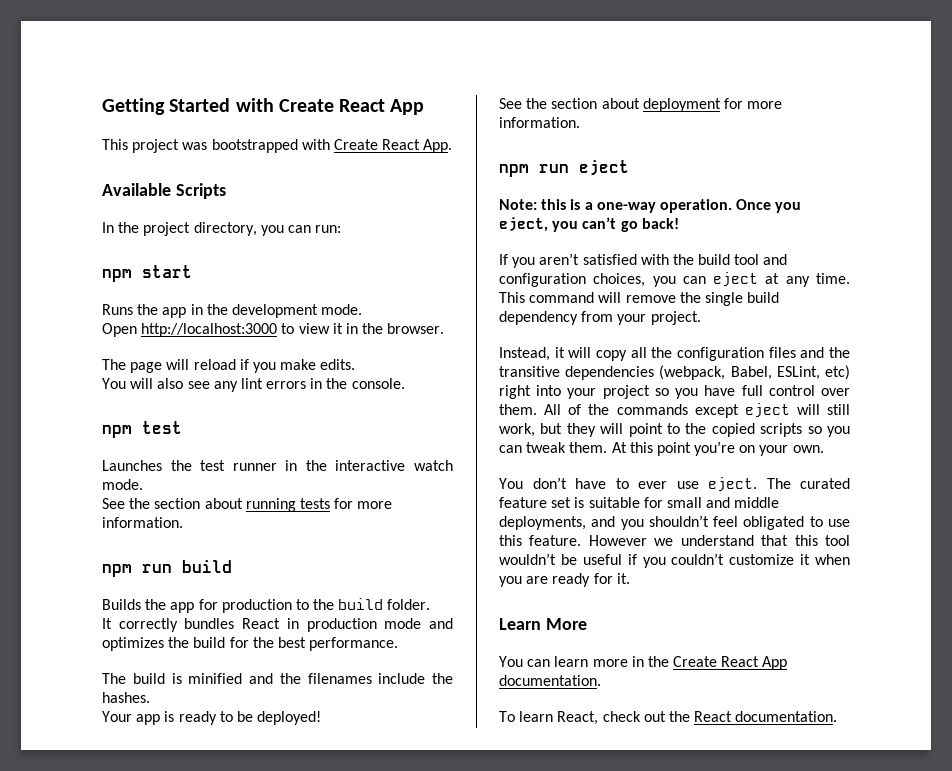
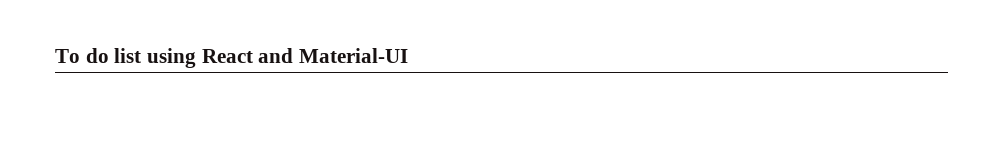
[102,98,425,115] [102,139,453,153] [102,183,226,199] [102,222,342,236] [102,265,192,282] [102,304,363,318] [102,323,445,337] [102,359,356,373] [102,378,405,392] [102,421,182,438] [102,460,453,471] [102,479,143,490] [102,498,393,512] [102,517,183,528] [102,560,232,577] [102,598,431,613] [102,618,453,632] [102,637,399,651] [102,673,453,684] [102,692,150,703] [102,711,322,725] [499,98,783,112] [499,117,580,128] [499,160,629,177] [499,199,802,213] [499,217,679,232] [499,253,788,268] [499,272,850,287] [499,292,780,306] [499,311,701,325] [499,347,850,361] [499,365,850,380] [499,385,850,399] [499,403,850,418] [499,423,850,437] [499,441,824,456] [499,477,850,492] [499,497,780,508] [499,515,850,530] [499,535,850,546] [499,553,850,568] [499,573,630,587] [499,618,587,630] [499,656,788,670] [499,675,601,686] [499,711,838,725] Getting Started with Create React App // This project was bootstrapped with Create React App. // Available Scripts // In the project directory, you can run: // npm start // Runs the app in the development mode. // Open http://localhost:3000 to view it in the browser. // The page will reload if you make edits. // You will also see any lint errors in the console. // npm test // Launches the test runner in the interactive watch mode. // See the section about running tests for more information. // npm run build // Builds the app for production to the build folder. // It correctly bundles React in production mode and optimizes the build for the best performance. // The build is minified and the filenames include the hashes. // Your app is ready to be deployed! // See the section about deployment for more information. // npm run eject // Note: this is a one-way operation. Once you eject, you can’t go back! // If you aren’t satisfied with the build tool and configuration choices, you can eject at any time. This command will remove the single build dependency from your project. // Instead, it will copy all the configuration files and the transitive dependencies (webpack, Babel, ESLint, etc) right into your project so you have full control over them. All of the commands except eject will still work, but they will point to the copied scripts so you can tweak them. At this point you’re on your own. // You don’t have to ever use eject. The curated feature set is suitable for small and middle deployments, and you shouldn’t feel obligated to use this feature. However we understand that this tool wouldn’t be useful if you couldn’t customize it when you are ready for it. // Learn More // You can learn more in the Create React App documentation. // To learn React, check out the React documentation. -> [55,48,409,68] To do list using React and Material-UI

